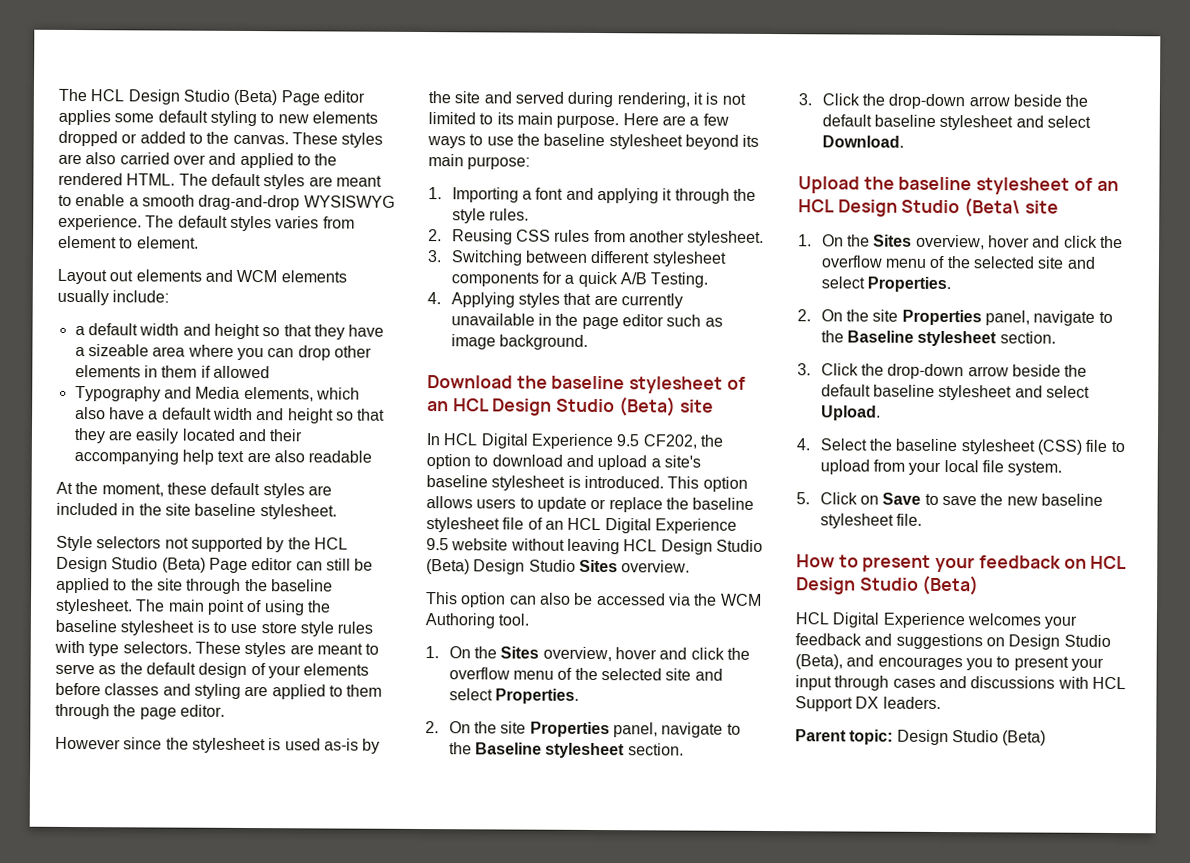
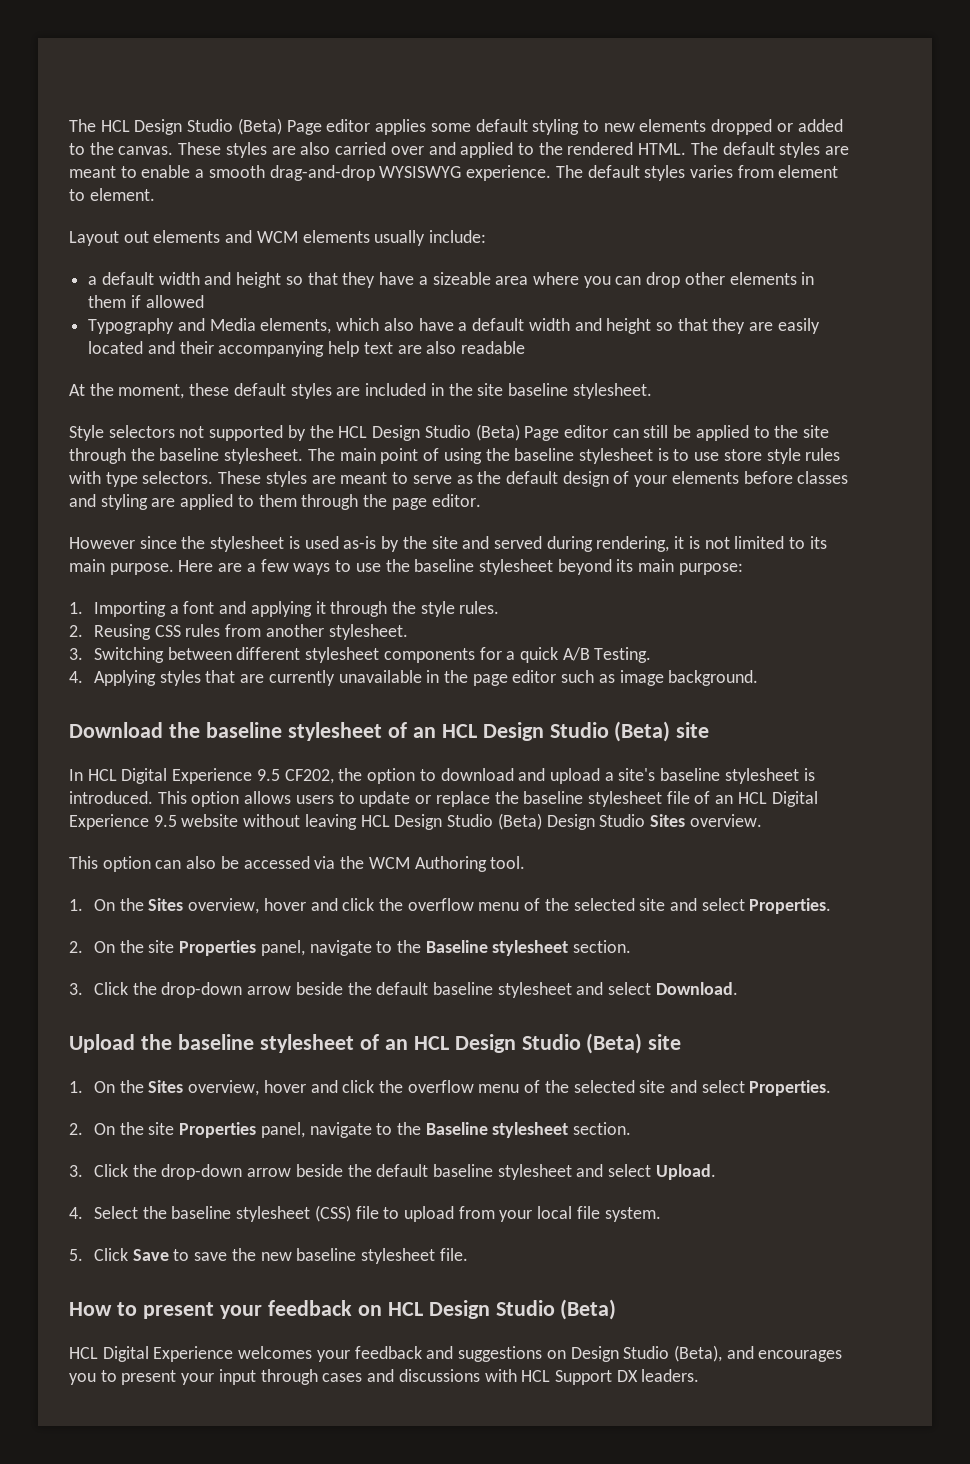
[964,198,1022,218] (Beta\ -> [586,1033,643,1054] (Beta)
[859,495,879,505] on -> (128, 1254) none
[795,729,1047,746] // Parent topic: Design Studio (Beta) -> (700, 1375) none

